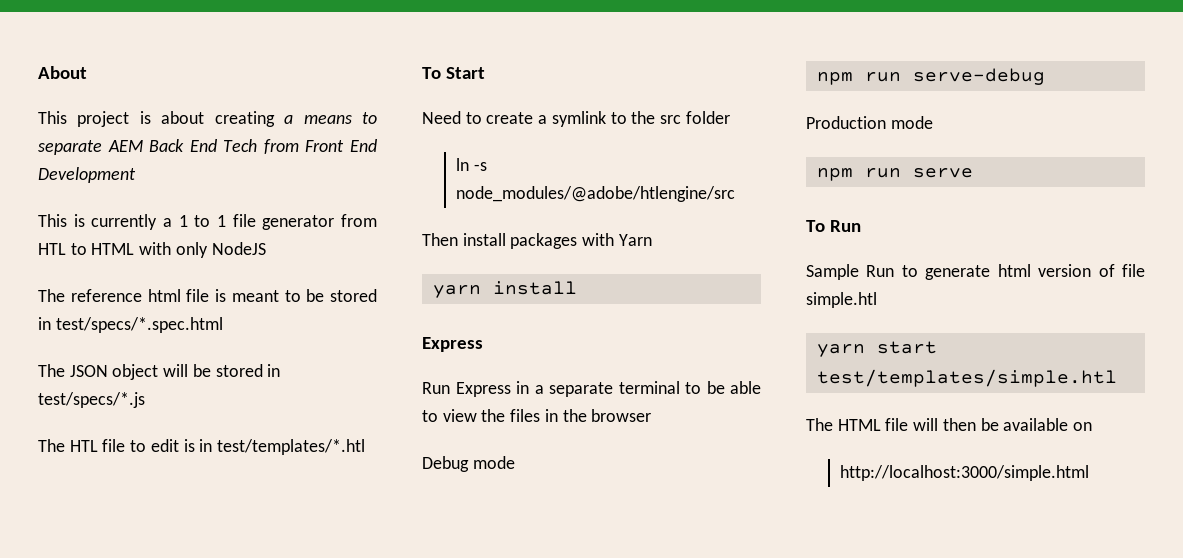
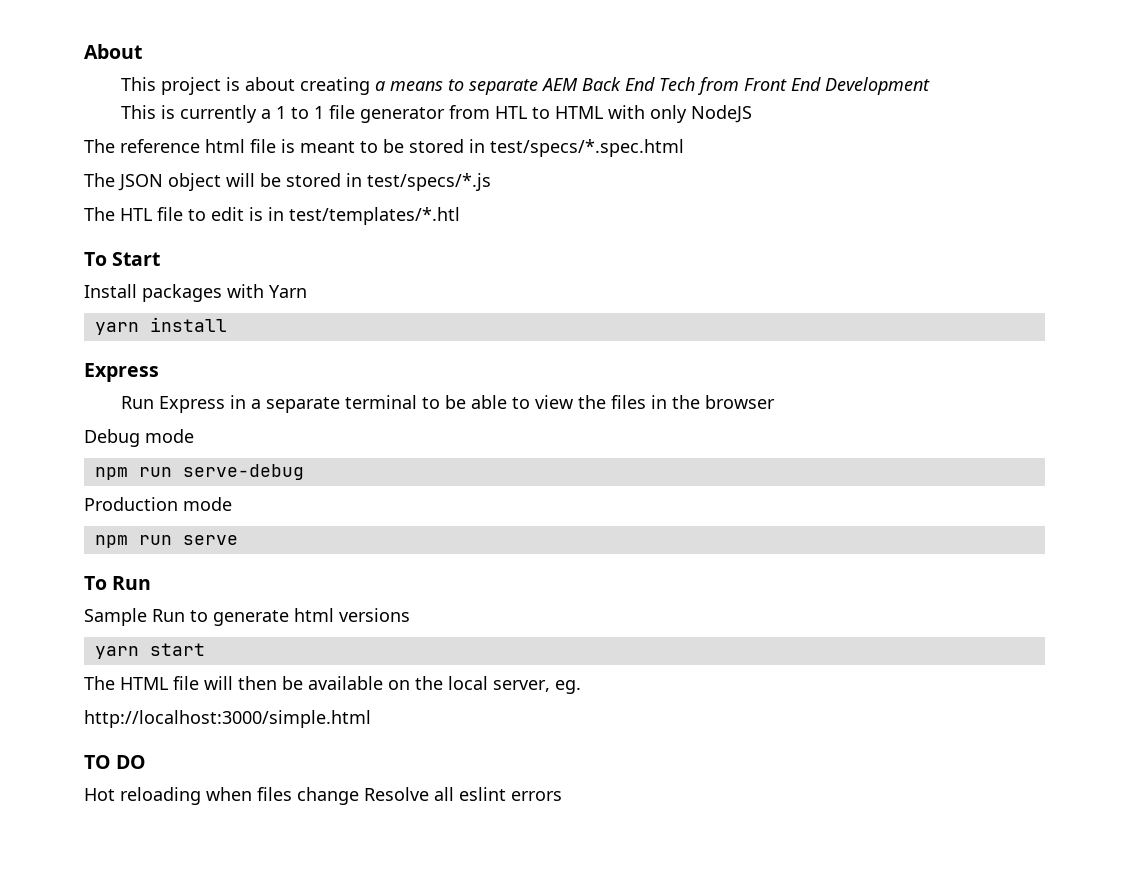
[422,111,730,127] [456,158,487,171] [456,186,736,202] [422,233,506,246] Need to create a symlink to the src folder // ln -s node_modules/@adobe/htlengine/src // Then install -> [84,284,137,298] Install
[1038,264,1145,277] [806,292,877,308] version of file simple.htl -> [339,608,410,622] versions
[816,369,1117,387] test/templates/simple.htl -> (205, 649) none
[840,465,1090,481] // http://localhost:3000/simple.html -> [415,676,581,694] [84,710,371,728] [84,755,147,769] [84,787,562,805] the local server, eg. // http://localhost:3000/simple.html // TO DO // Hot reloading when files change Resolve all eslint errors

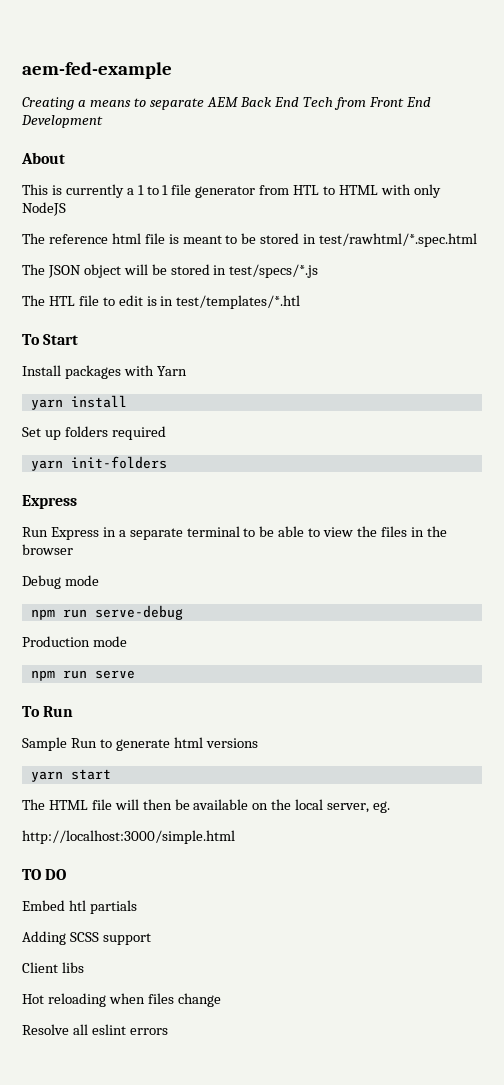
[84,44,142,59] [120,77,370,95] About // This project is about creating -> [22,62,172,79] [22,97,74,110] aem-fed-example // Creating
(930, 86) none -> [21,152,65,164] // About
[490,139,684,157] test/specs/*.spec.html -> [319,233,478,247] test/rawhtml/*.spec.html
(227, 324) none -> [22,426,166,440] [30,456,167,471] // Set up folders required // yarn init-folders
(147, 762) none -> [22,900,137,914] [22,931,151,945] [22,962,84,973] // Embed htl partials // Adding SCSS support // Client libs
(359, 796) none -> (221, 1000) //

